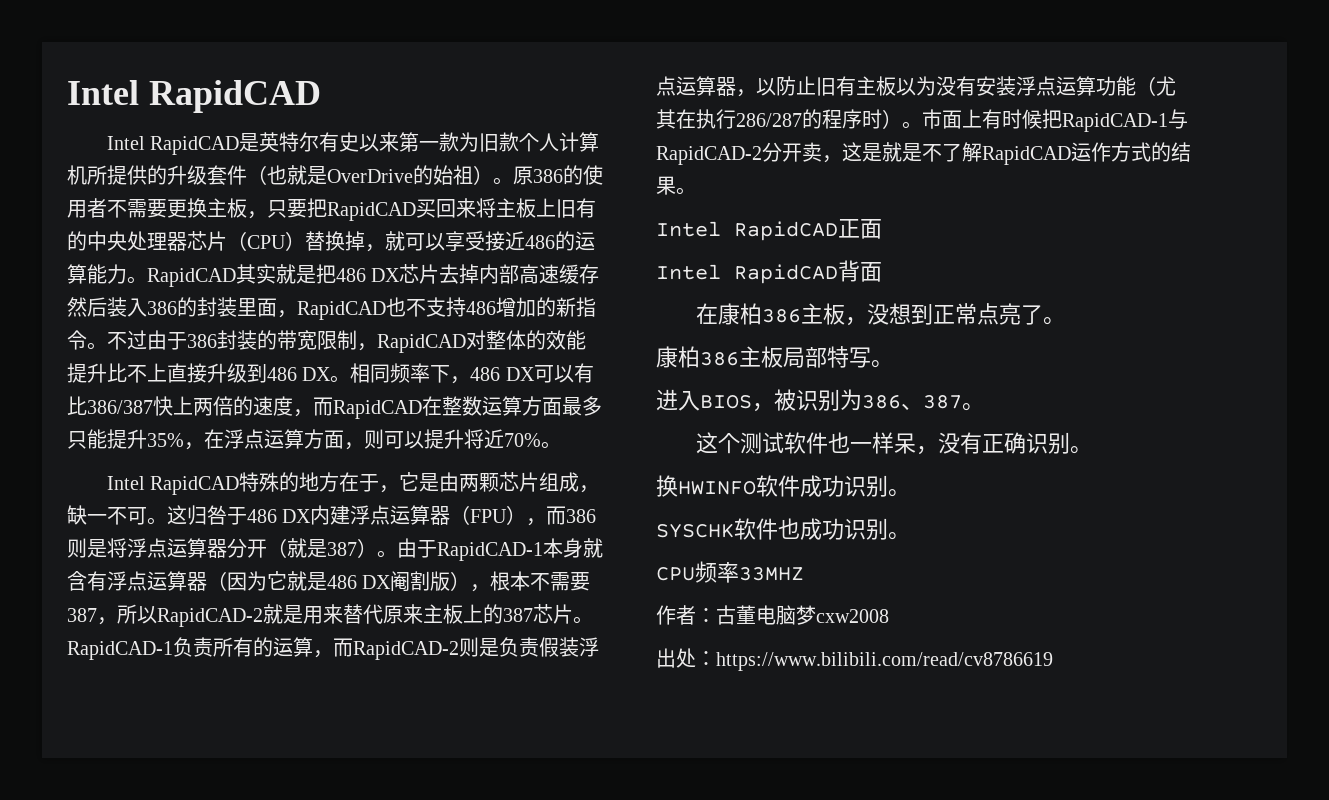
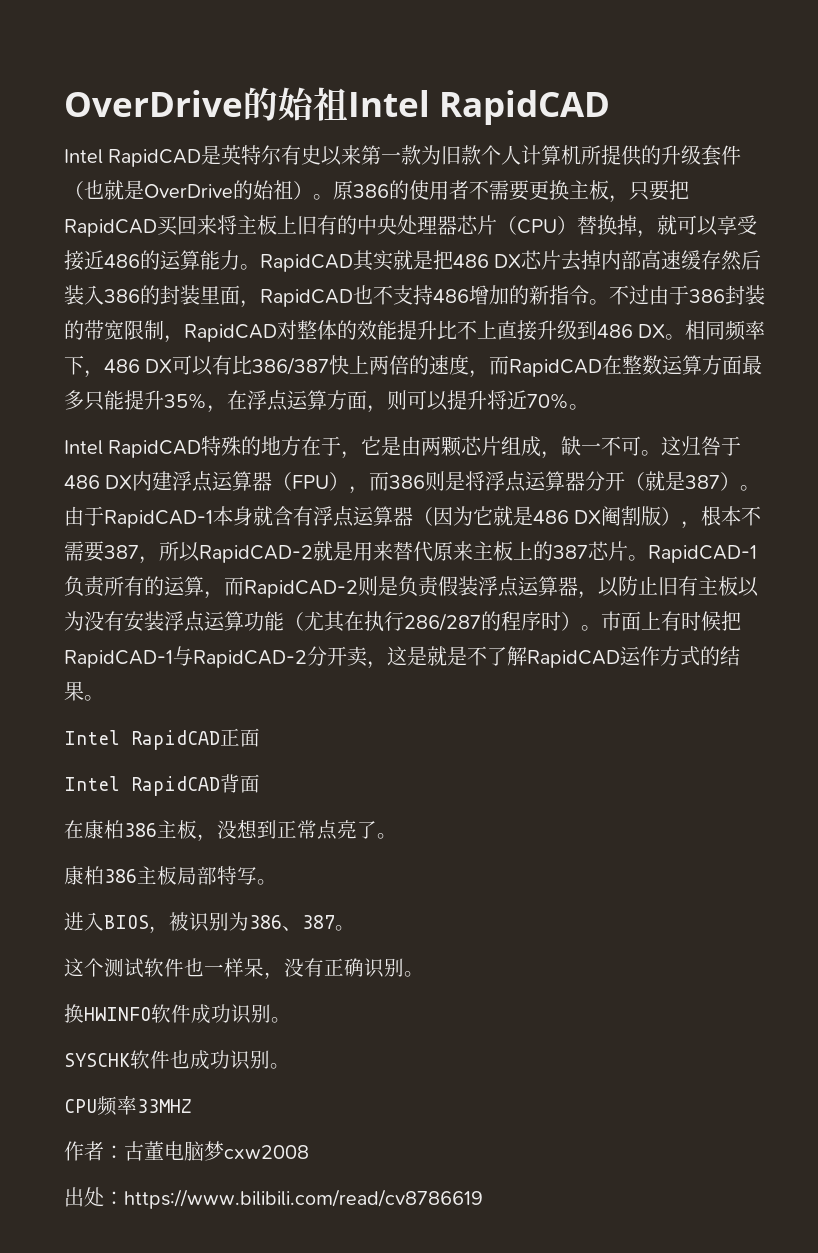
(67, 92) none -> [64,87,348,121] OverDrive的始祖

